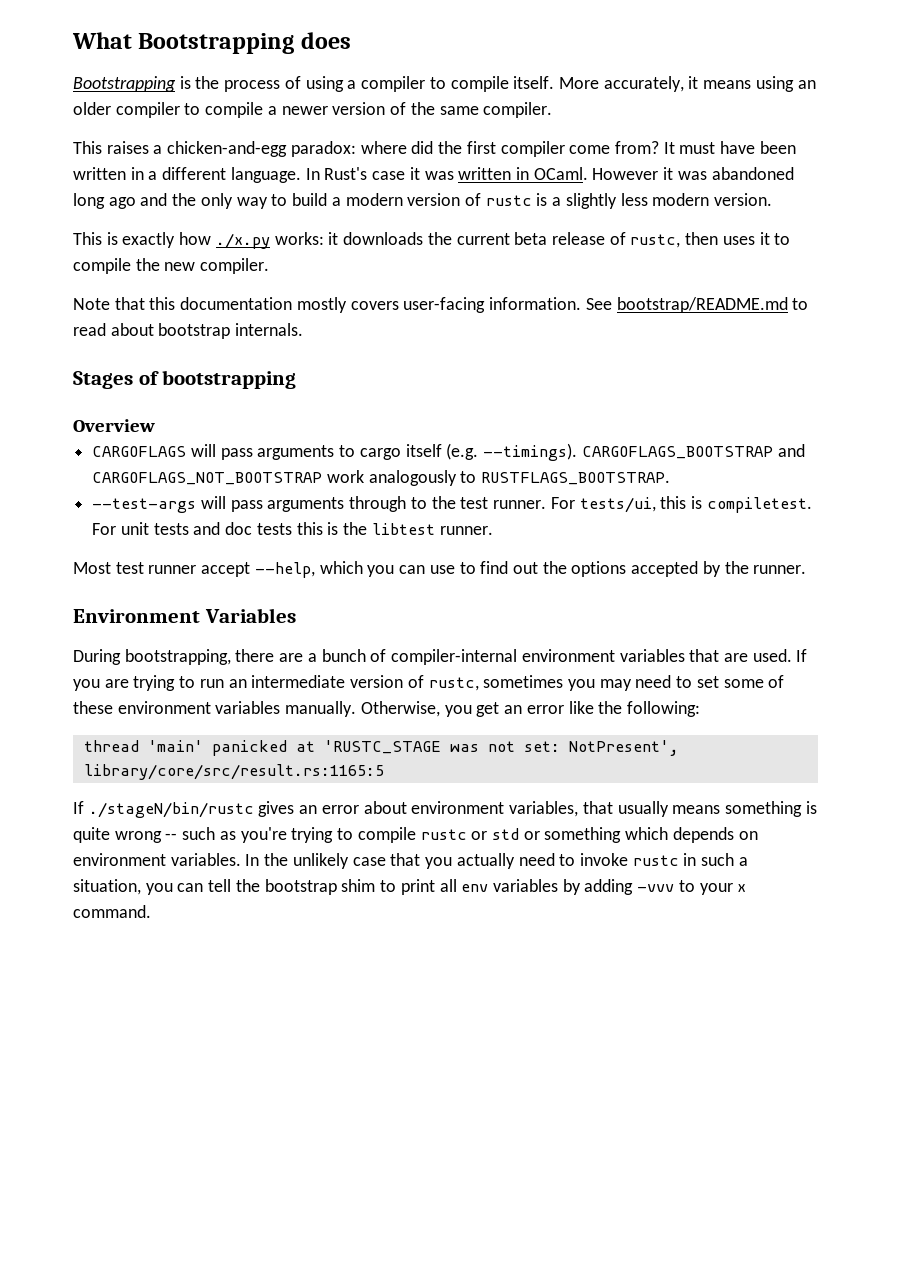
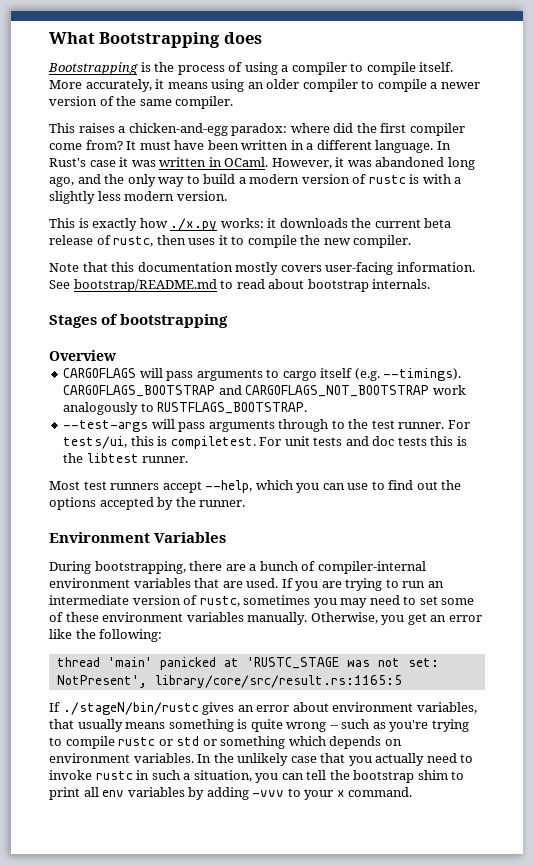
[592,168,659,180] However -> [271,158,332,169] However,
[108,197,136,209] ago -> [49,177,74,187] ago,
(548, 199) none -> [422,174,451,184] with
[148,565,197,574] runner -> [110,483,160,490] runners

